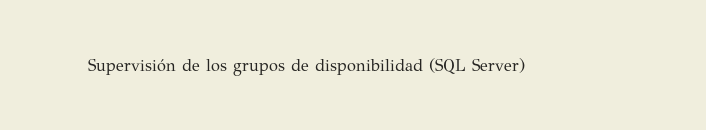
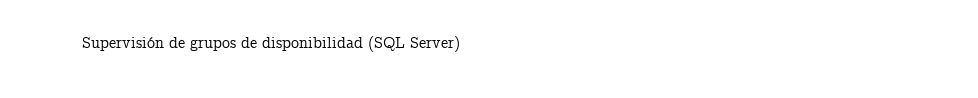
[206,59,227,72] los -> (185, 42) none

